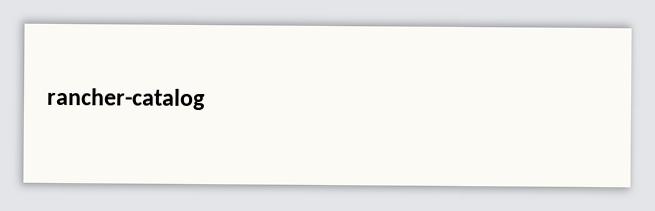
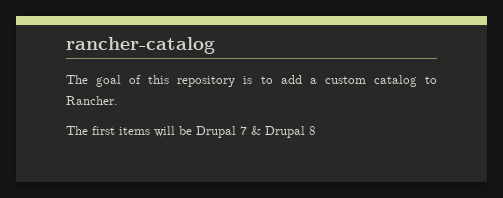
(206, 99) none -> [66,75,437,87] [66,96,118,105] [66,126,316,138] // The goal of this repository is to add a custom catalog to Rancher. // The first items will be Drupal 7 & Drupal 8

